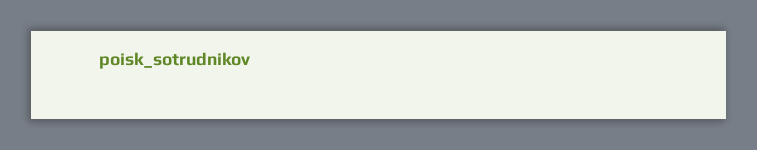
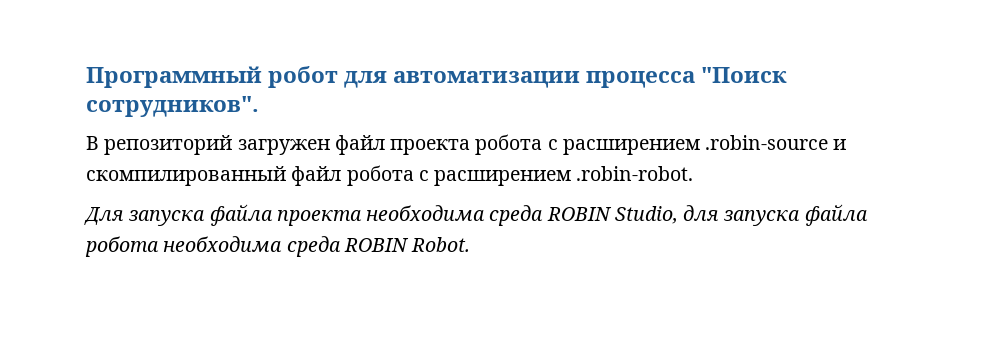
[99,52,250,69] poisk_sotrudnikov -> [86,66,788,88] [86,96,259,117] [86,134,847,155] [86,165,694,186] [84,204,868,226] [85,236,471,257] Программный робот для автоматизации процесса "Поиск сотрудников". // В репозиторий загружен файл проекта робота с расширением .robin-source и скомпилированный файл робота с расширением .robin-robot. // Для запуска файла проекта необходима среда ROBIN Studio, для запуска файла робота необходима среда ROBIN Robot.

